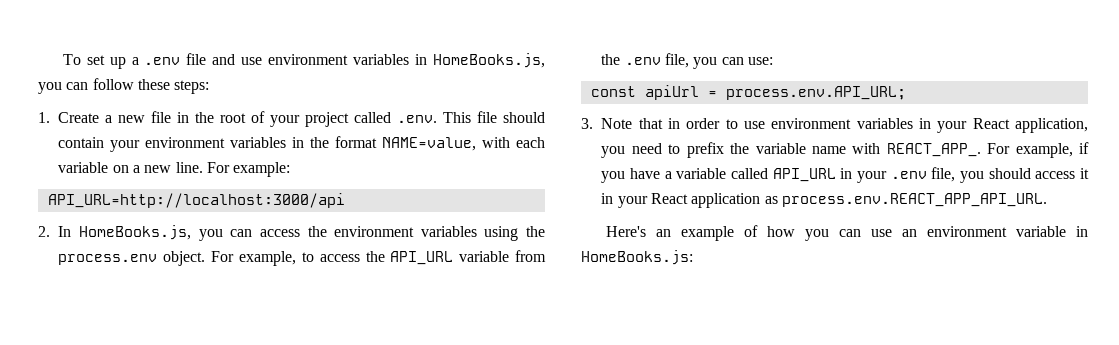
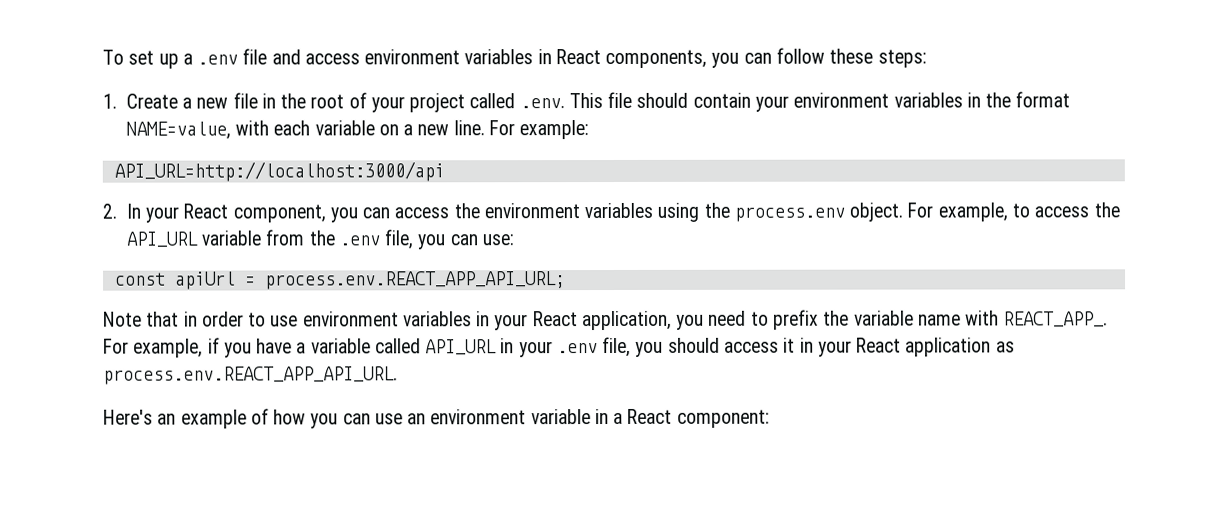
[241,53,545,68] use environment variables in HomeBooks.js, -> [304,49,708,69] access environment variables in React components,
[79,225,192,240] HomeBooks.js, -> [145,203,326,223] your React component,
[725,86,906,100] [581,118,593,129] process.env.API_URL; // 3. -> [264,271,566,290] process.env.REACT_APP_API_URL; //
[581,250,693,265] HomeBooks.js: -> [613,408,770,428] a React component:

